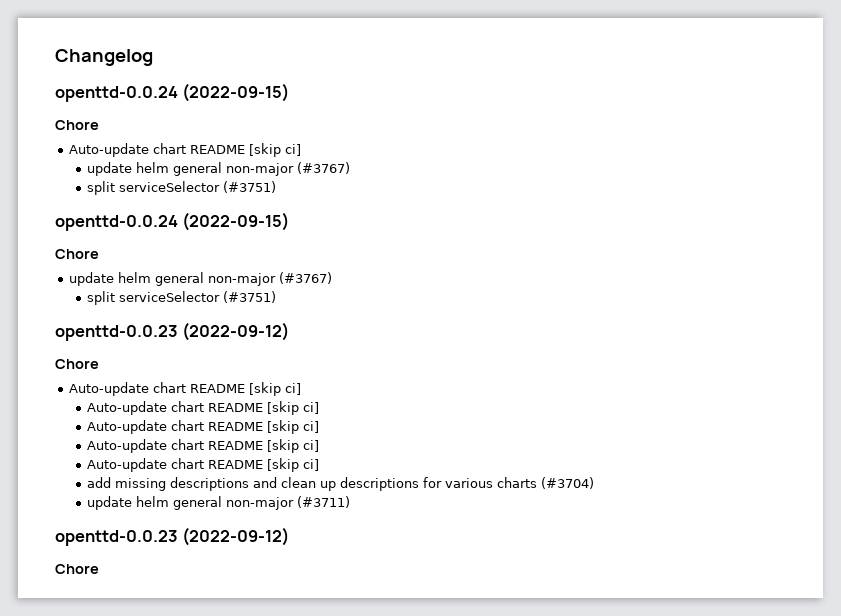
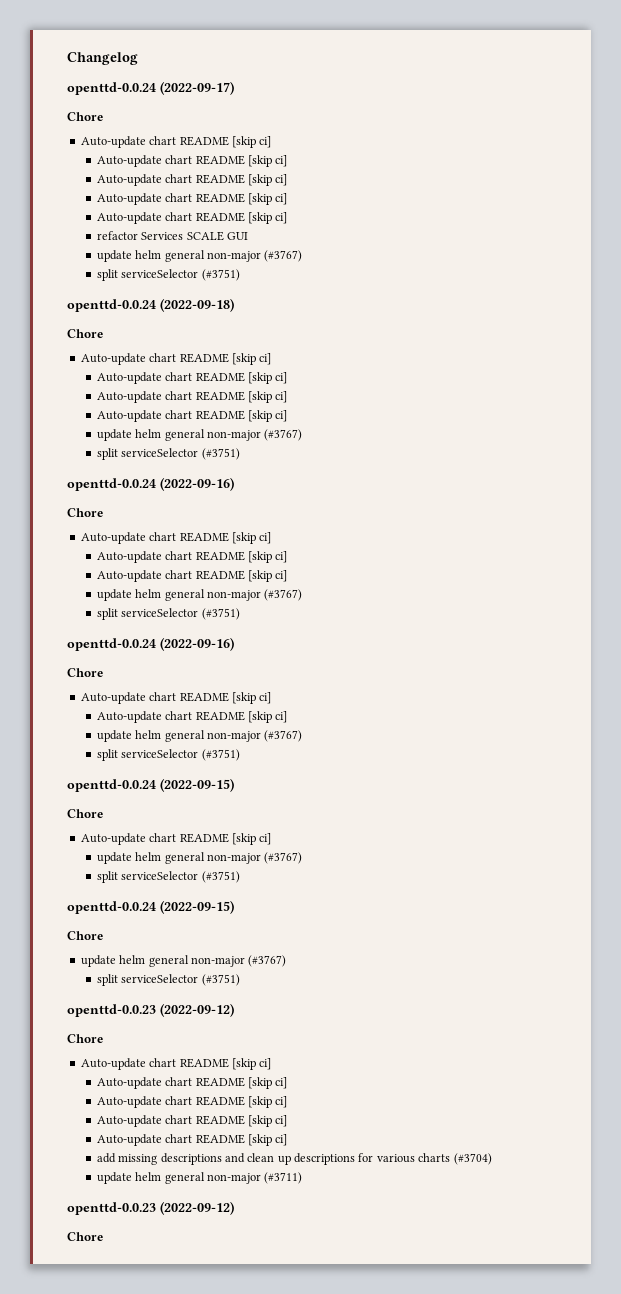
(153, 57) none -> [67,81,234,95] [67,112,103,121] [80,136,272,148] [96,155,288,167] [96,174,288,186] [96,193,288,205] [96,212,288,224] [96,231,248,241] [96,250,303,262] [96,269,240,281] [67,298,234,312] [67,329,103,338] [80,353,272,365] [96,372,288,384] [96,391,288,403] [96,410,288,422] [96,429,303,441] [96,448,240,460] [67,477,234,491] [67,508,103,517] [80,532,272,544] [96,551,288,563] [96,570,288,582] [96,589,303,601] [96,608,240,620] [67,637,234,651] [67,668,103,677] [80,692,272,704] [96,711,288,723] [96,730,303,742] [96,749,240,761] // openttd-0.0.24 (2022-09-17) // Chore // Auto-update chart README [skip ci] // Auto-update chart README [skip ci] // Auto-update chart README [skip ci] // Auto-update chart README [skip ci] // Auto-update chart README [skip ci] // refactor Services SCALE GUI // update helm general non-major (#3767) // split serviceSelector (#3751) // openttd-0.0.24 (2022-09-18) // Chore // Auto-update chart README [skip ci] // Auto-update chart README [skip ci] // Auto-update chart README [skip ci] // Auto-update chart README [skip ci] // update helm general non-major (#3767) // split serviceSelector (#3751) // openttd-0.0.24 (2022-09-16) // Chore // Auto-update chart README [skip ci] // Auto-update chart README [skip ci] // Auto-update chart README [skip ci] // update helm general non-major (#3767) // split serviceSelector (#3751) // openttd-0.0.24 (2022-09-16) // Chore // Auto-update chart README [skip ci] // Auto-update chart README [skip ci] // update helm general non-major (#3767) // split serviceSelector (#3751)

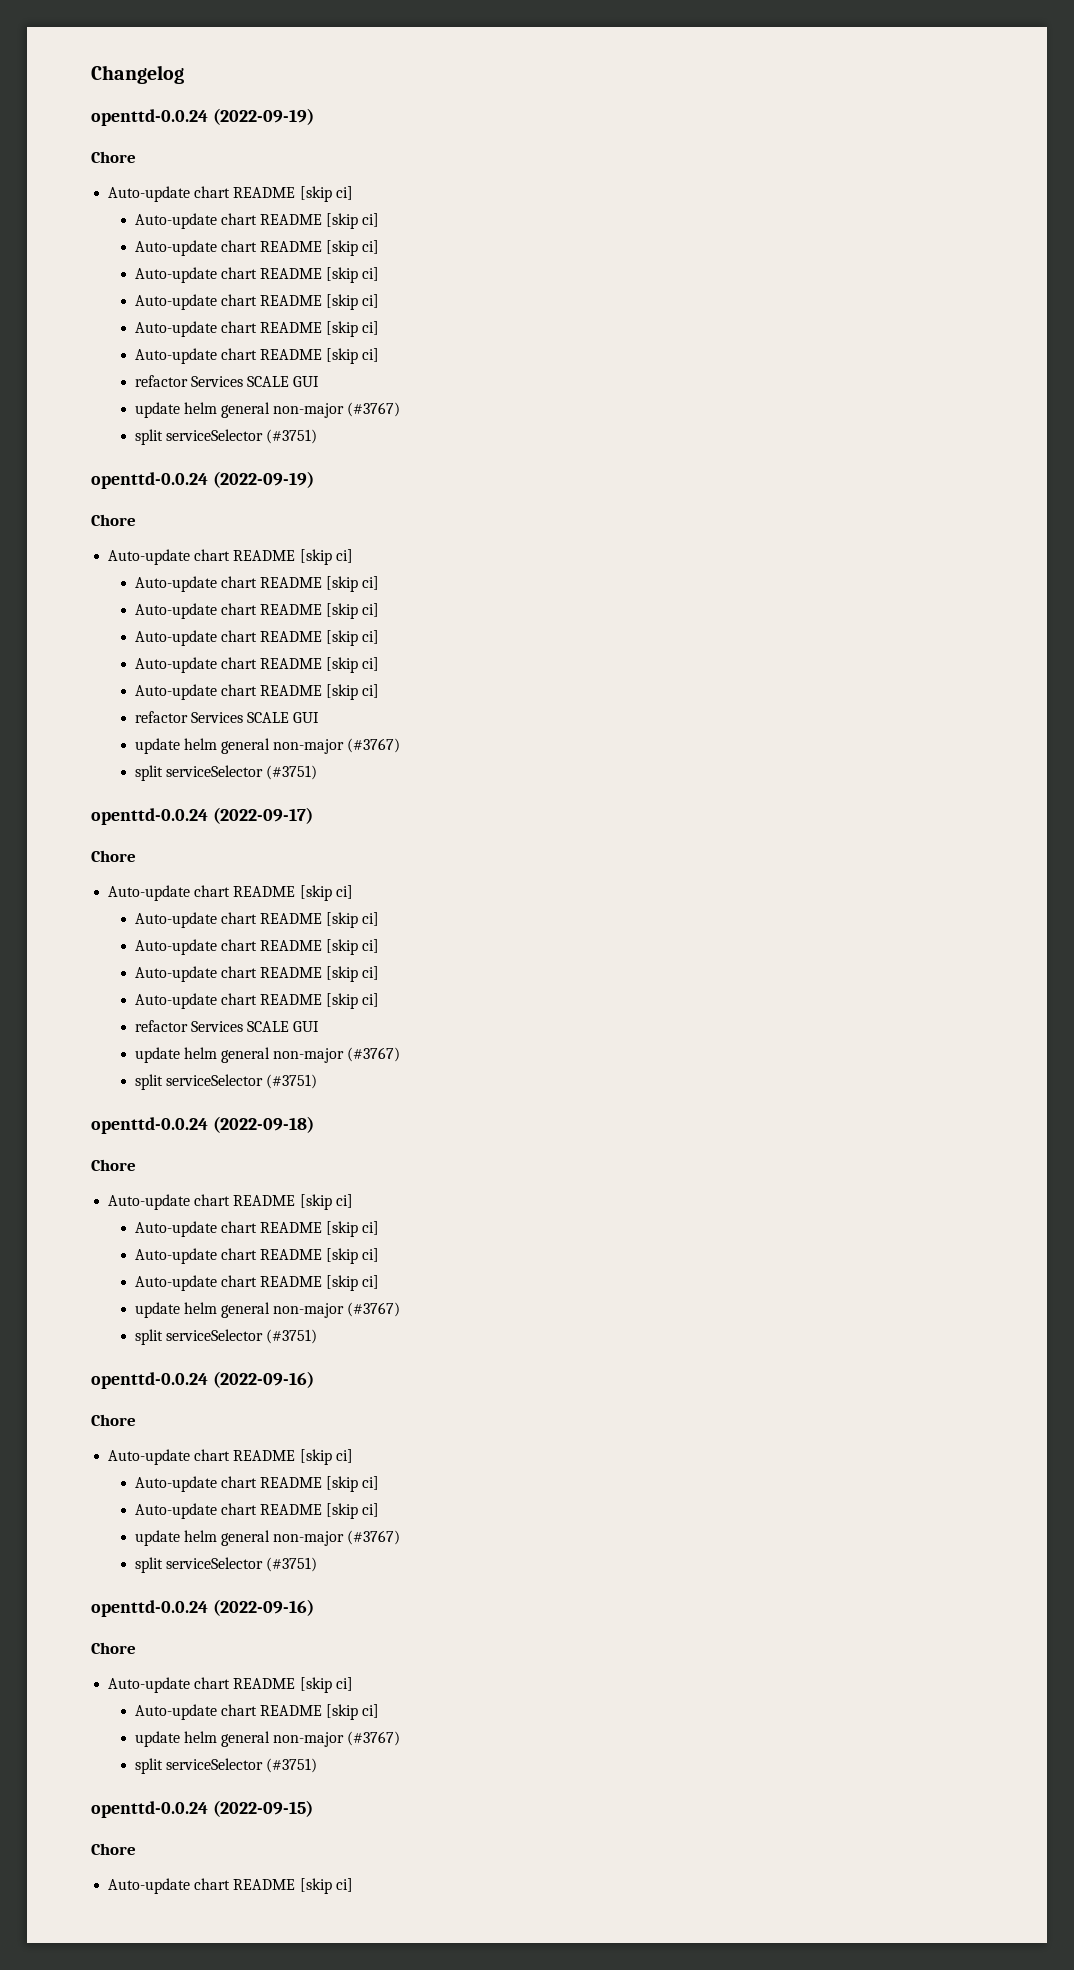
(138, 58) none -> [91,108,314,126] [91,151,136,163] [108,186,353,202] [134,213,380,229] [134,240,380,256] [134,267,380,283] [134,294,380,310] [134,321,380,337] [134,348,380,364] [134,375,320,387] [134,402,401,418] [134,429,317,445] [91,471,314,489] [91,514,136,526] [108,549,353,565] [134,576,380,592] [134,603,380,619] [134,630,380,646] [134,657,380,673] [134,684,380,700] [134,711,320,723] [134,738,401,754] [134,765,317,781] // openttd-0.0.24 (2022-09-19) // Chore // Auto-update chart README [skip ci] // Auto-update chart README [skip ci] // Auto-update chart README [skip ci] // Auto-update chart README [skip ci] // Auto-update chart README [skip ci] // Auto-update chart README [skip ci] // Auto-update chart README [skip ci] // refactor Services SCALE GUI // update helm general non-major (#3767) // split serviceSelector (#3751) // openttd-0.0.24 (2022-09-19) // Chore // Auto-update chart README [skip ci] // Auto-update chart README [skip ci] // Auto-update chart README [skip ci] // Auto-update chart README [skip ci] // Auto-update chart README [skip ci] // Auto-update chart README [skip ci] // refactor Services SCALE GUI // update helm general non-major (#3767) // split serviceSelector (#3751)
[96,852,303,864] [96,871,240,883] [67,900,234,914] [67,931,103,940] [80,955,287,967] [96,974,240,986] [67,1003,234,1017] [67,1034,103,1043] [80,1058,272,1070] [96,1077,288,1089] [96,1096,288,1108] [96,1115,288,1127] [96,1134,288,1146] [96,1153,492,1165] [96,1172,303,1184] [67,1201,234,1215] [67,1232,103,1241] // update helm general non-major (#3767) // split serviceSelector (#3751) // openttd-0.0.24 (2022-09-15) // Chore // update helm general non-major (#3767) // split serviceSelector (#3751) // openttd-0.0.23 (2022-09-12) // Chore // Auto-update chart README [skip ci] // Auto-update chart README [skip ci] // Auto-update chart README [skip ci] // Auto-update chart README [skip ci] // Auto-update chart README [skip ci] // add missing descriptions and clean up descriptions for various charts (#3704) // update helm general non-major (#3711) // openttd-0.0.23 (2022-09-12) // Chore -> (353, 1885) none

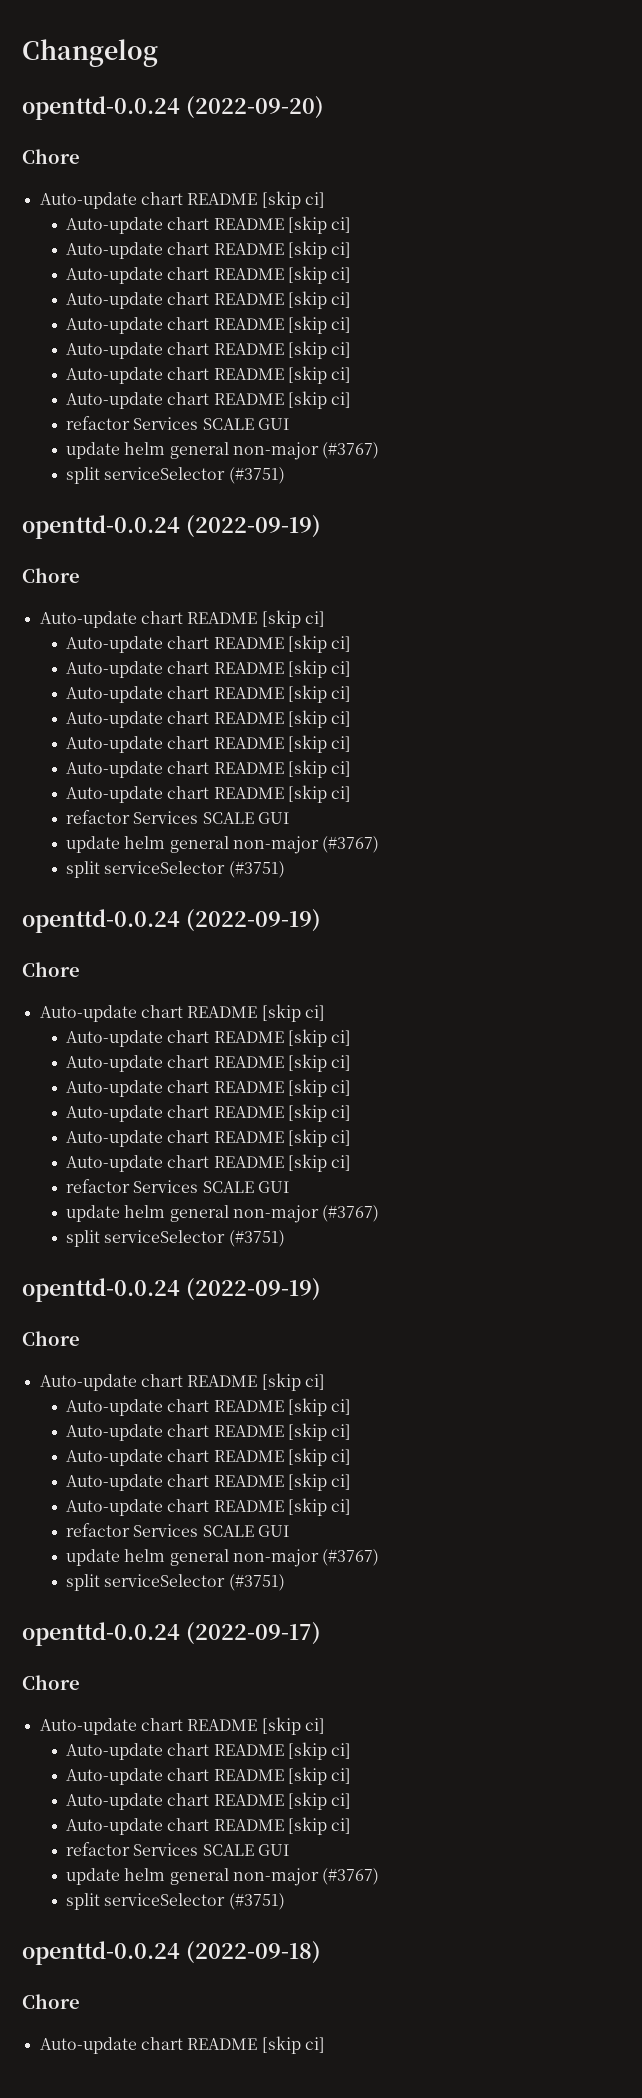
(184, 74) none -> [22,96,324,120] [22,149,80,164] [39,191,325,209] [66,216,352,234] [66,241,352,259] [66,266,352,284] [66,291,352,309] [66,316,352,334] [66,341,352,359] [66,366,352,384] [66,391,352,409] [66,416,289,430] [66,442,380,460] [66,467,285,484] [22,515,321,539] [22,568,80,583] [39,610,325,628] [66,635,352,653] [66,660,352,678] [66,685,352,703] [66,710,352,728] [66,735,352,753] [66,760,352,778] [66,785,352,803] [66,810,289,824] [66,836,380,854] [66,861,285,878] // openttd-0.0.24 (2022-09-20) // Chore // Auto-update chart README [skip ci] // Auto-update chart README [skip ci] // Auto-update chart README [skip ci] // Auto-update chart README [skip ci] // Auto-update chart README [skip ci] // Auto-update chart README [skip ci] // Auto-update chart README [skip ci] // Auto-update chart README [skip ci] // Auto-update chart README [skip ci] // refactor Services SCALE GUI // update helm general non-major (#3767) // split serviceSelector (#3751) // openttd-0.0.24 (2022-09-19) // Chore // Auto-update chart README [skip ci] // Auto-update chart README [skip ci] // Auto-update chart README [skip ci] // Auto-update chart README [skip ci] // Auto-update chart README [skip ci] // Auto-update chart README [skip ci] // Auto-update chart README [skip ci] // Auto-update chart README [skip ci] // refactor Services SCALE GUI // update helm general non-major (#3767) // split serviceSelector (#3751)
[134,1221,380,1237] [134,1248,380,1264] [134,1275,380,1291] [134,1302,401,1318] [134,1329,317,1345] [91,1371,314,1389] [91,1414,136,1426] [108,1449,353,1465] [134,1476,380,1492] [134,1503,380,1519] [134,1530,401,1546] [134,1557,317,1573] [91,1599,314,1617] [91,1642,136,1654] [108,1677,353,1693] [134,1704,380,1720] [134,1731,401,1747] [134,1758,317,1774] [91,1800,313,1818] [91,1843,136,1855] [108,1878,353,1894] // Auto-update chart README [skip ci] // Auto-update chart README [skip ci] // Auto-update chart README [skip ci] // update helm general non-major (#3767) // split serviceSelector (#3751) // openttd-0.0.24 (2022-09-16) // Chore // Auto-update chart README [skip ci] // Auto-update chart README [skip ci] // Auto-update chart README [skip ci] // update helm general non-major (#3767) // split serviceSelector (#3751) // openttd-0.0.24 (2022-09-16) // Chore // Auto-update chart README [skip ci] // Auto-update chart README [skip ci] // update helm general non-major (#3767) // split serviceSelector (#3751) // openttd-0.0.24 (2022-09-15) // Chore // Auto-update chart README [skip ci] -> (325, 2045) none

